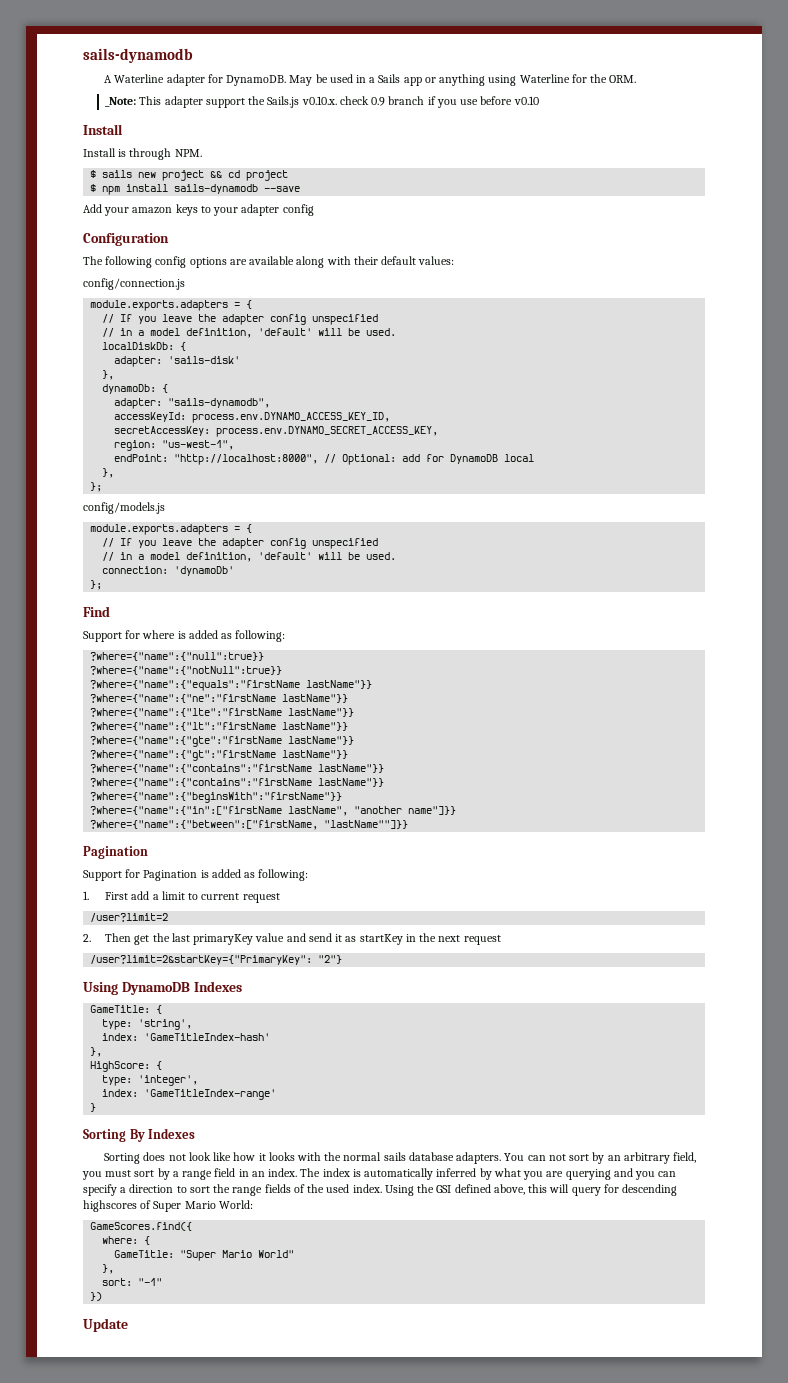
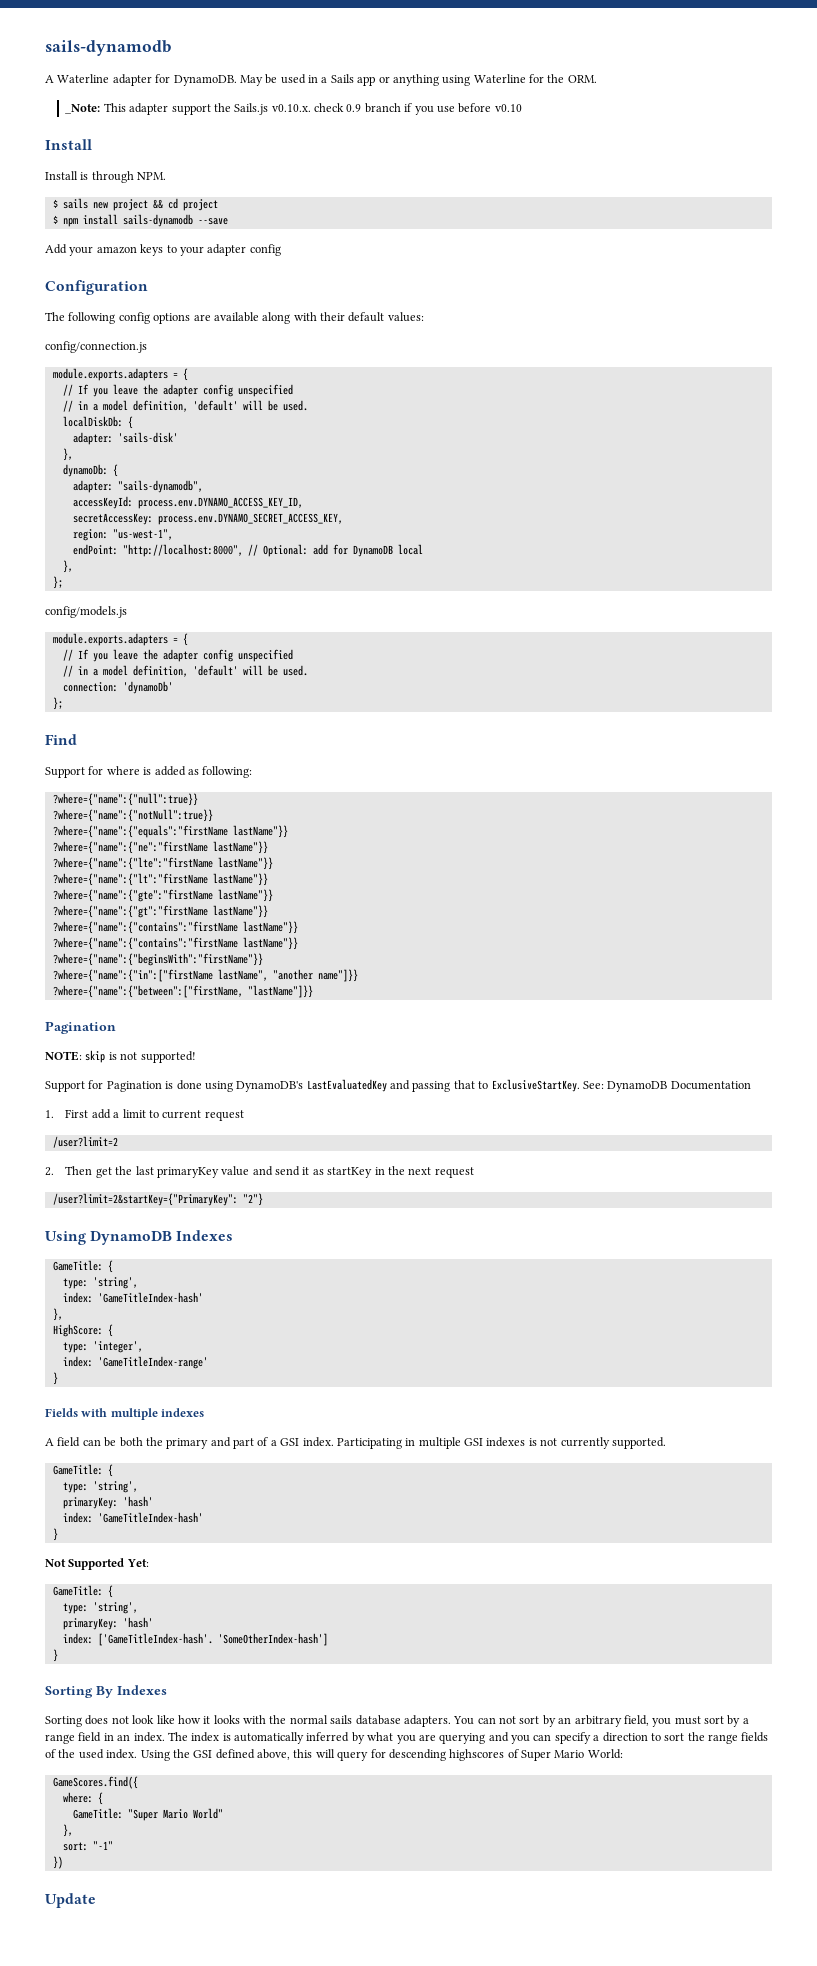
[324,820,409,829] [83,846,148,859] "lastName""]}} // Pagination -> [247,985,313,998] [45,1021,116,1034] [45,1050,196,1063] "lastName"]}} // Pagination // NOTE: skip is not supported!
[211,869,309,881] added as following: -> [176,1079,751,1092] done using DynamoDB's LastEvaluatedKey and passing that to ExclusiveStartKey. See: DynamoDB Documentation
(97, 1107) none -> [45,1408,205,1420] [45,1437,666,1449] [52,1464,113,1477] [62,1481,138,1493] [62,1496,153,1509] [62,1512,203,1523] [52,1528,58,1541] [45,1558,149,1570] [52,1585,113,1598] [62,1602,138,1614] [62,1617,153,1630] [62,1633,328,1646] [52,1649,58,1662] // Fields with multiple indexes // A field can be both the primary and part of a GSI index. Participating in multiple GSI indexes is not currently supported. // GameTitle: { // type: 'string', // primaryKey: 'hash' // index: 'GameTitleIndex-hash' // } // Not Supported Yet: // GameTitle: { // type: 'string', // primaryKey: 'hash' // index: ['GameTitleIndex-hash'. 'SomeOtherIndex-hash'] // }

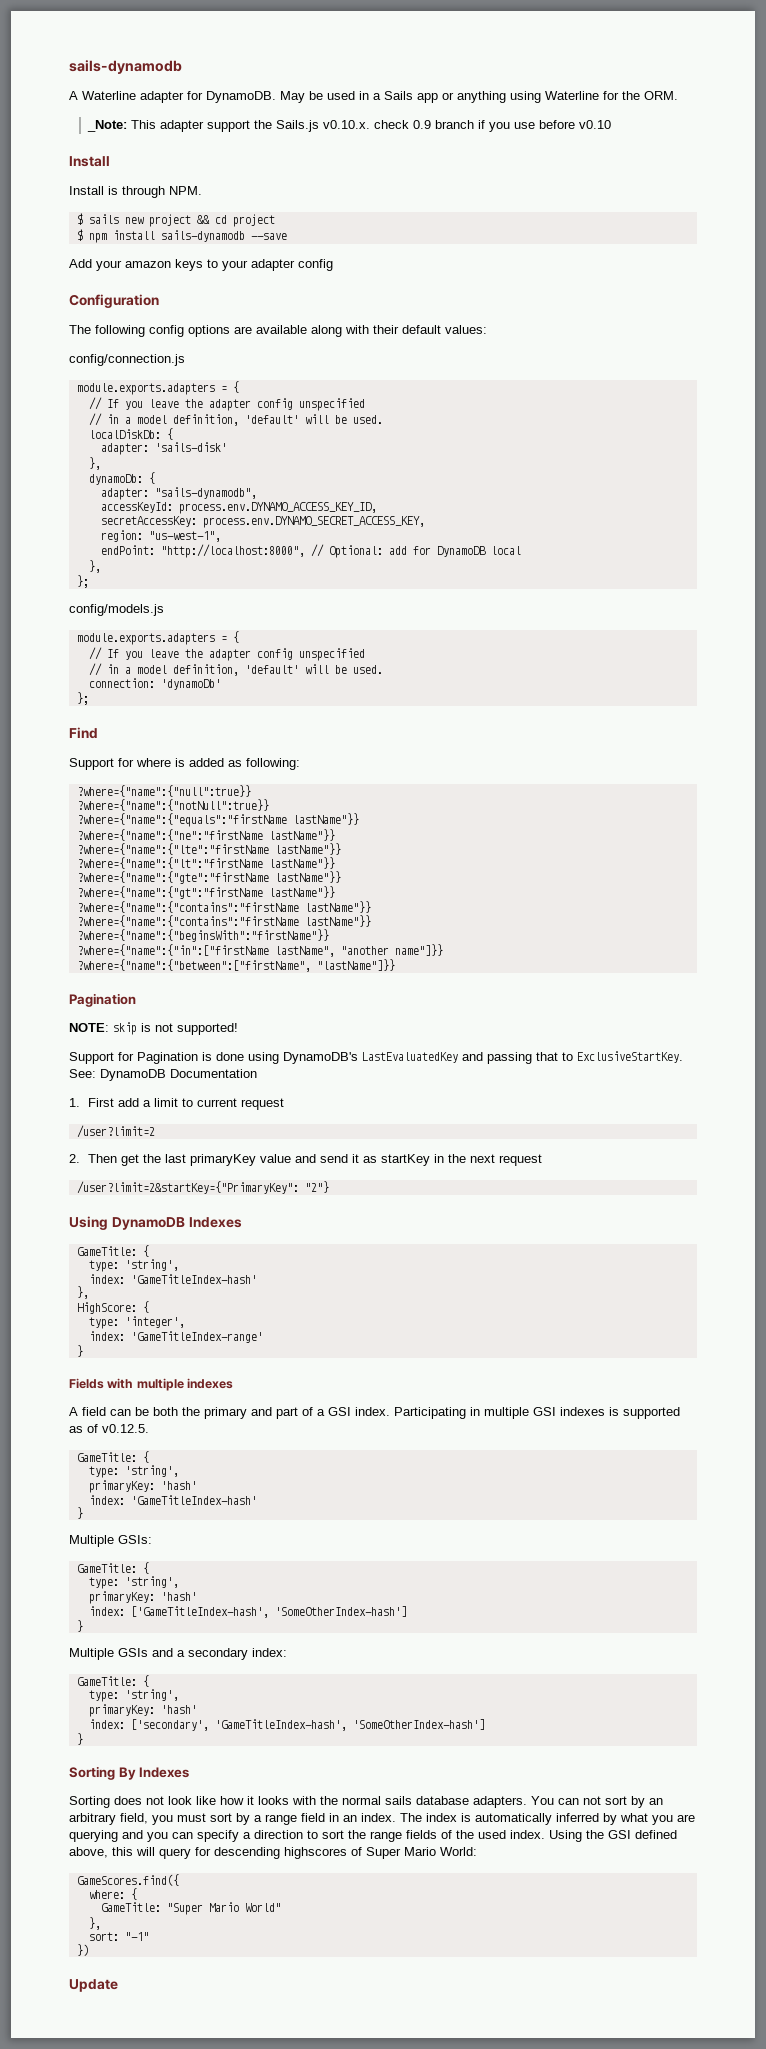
[52,985,243,998] ?where={"name":{"between":["firstName, -> [76,959,311,972] ?where={"name":{"between":["firstName",
[540,1437,666,1449] not currently supported. -> [623,1407,680,1419] [69,1424,149,1433] supported as of v0.12.5.
[45,1558,149,1570] [52,1585,113,1598] [62,1602,138,1614] [62,1617,153,1630] [62,1633,213,1646] Not Supported Yet: // GameTitle: { // type: 'string', // primaryKey: 'hash' // index: ['GameTitleIndex-hash'. -> [69,1535,152,1547] [76,1562,149,1574] [88,1576,179,1589] [88,1591,197,1604] [88,1606,407,1618] [76,1620,83,1632] [69,1648,287,1660] [76,1675,149,1687] [88,1689,179,1702] [88,1704,197,1717] [88,1719,347,1731] Multiple GSIs: // GameTitle: { // type: 'string', // primaryKey: 'hash' // index: ['GameTitleIndex-hash', 'SomeOtherIndex-hash'] // } // Multiple GSIs and a secondary index: // GameTitle: { // type: 'string', // primaryKey: 'hash' // index: ['secondary', 'GameTitleIndex-hash',

